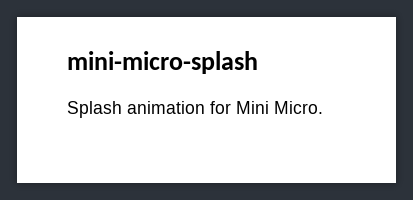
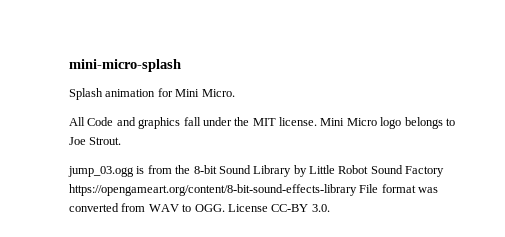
(323, 107) none -> [69,117,455,129] [69,137,122,145] [68,165,445,177] [69,184,439,196] [69,203,330,212] // All Code and graphics fall under the MIT license. Mini Micro logo belongs to Joe Strout. // jump_03.ogg is from the 8-bit Sound Library by Little Robot Sound Factory https://opengameart.org/content/8-bit-sound-effects-library File format was converted from WAV to OGG. License CC-BY 3.0.

